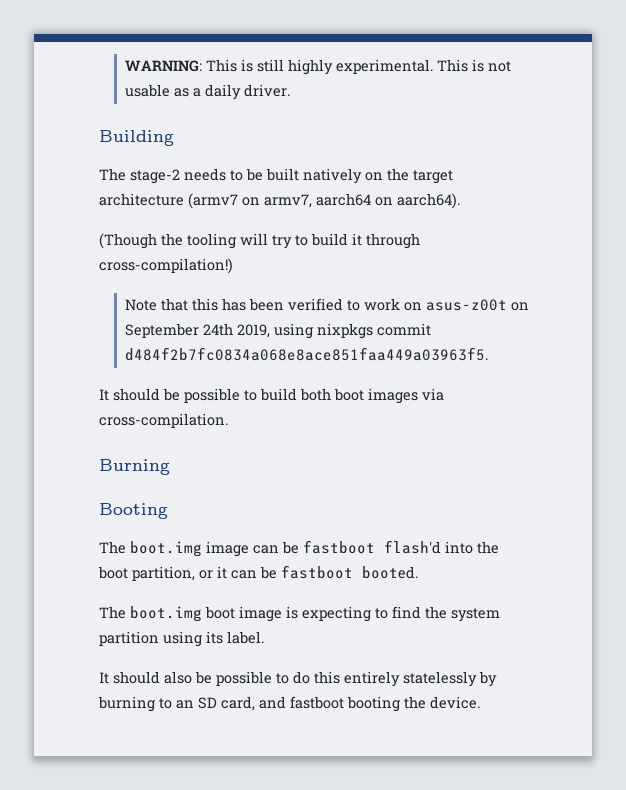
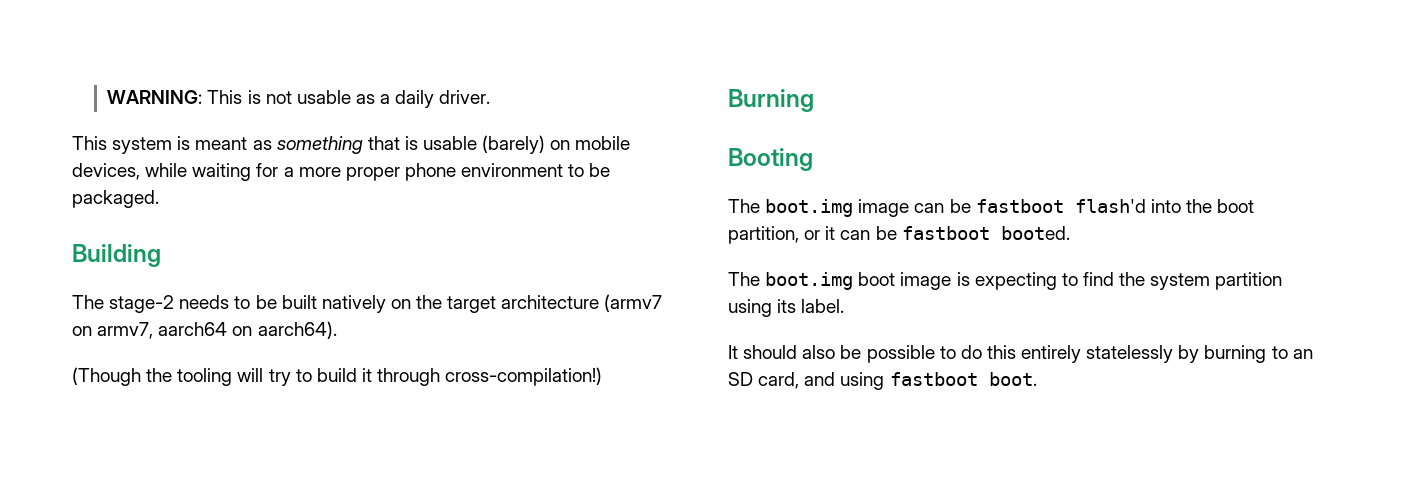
[256,59,484,75] still highly experimental. This is -> (261, 97) none
(290, 90) none -> [72,135,631,154] [72,163,611,181] [72,190,159,208] // This system is meant as something that is usable (barely) on mobile devices, while waiting for a more proper phone environment to be packaged.
[124,298,529,311] [124,323,431,339] [124,347,488,361] [99,388,444,404] [99,413,228,428] // Note that this has been verified to work on asus-z00t on September 24th 2019, using nixpkgs commit d484f2b7fc0834a068e8ace851faa449a03963f5. // It should be possible to build both boot images via cross-compilation. -> (603, 376) none
[290,696,480,712] fastboot booting the device. -> [840,372,1037,390] using fastboot boot.

